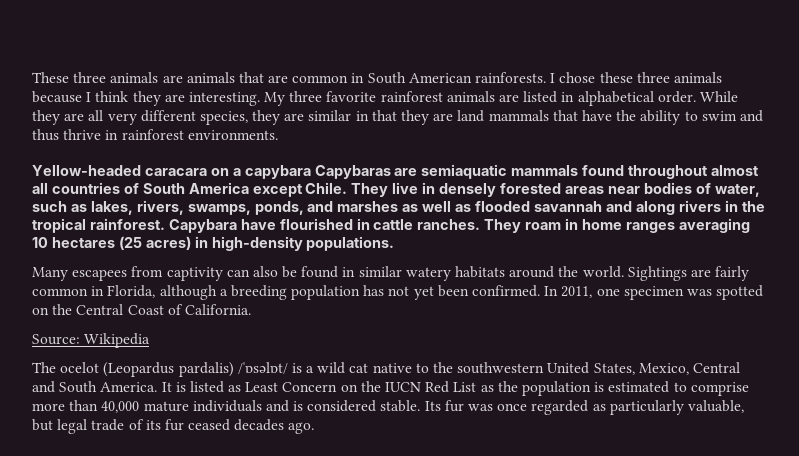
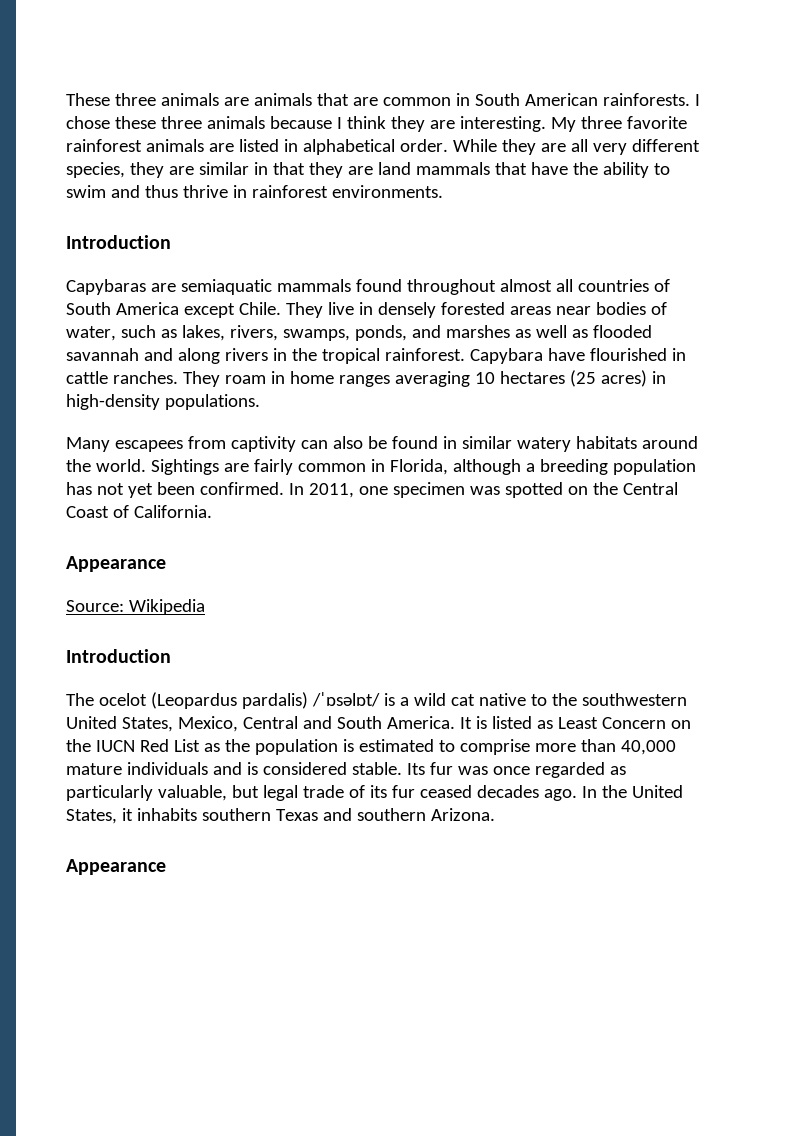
[32,165,311,179] Yellow-headed caracara on a capybara -> [66,235,171,249] Introduction //
(251, 309) none -> [66,556,166,572] // Appearance
(151, 340) none -> [66,649,171,663] // Introduction
(315, 428) none -> [581,785,683,798] [66,808,495,824] [66,859,166,875] In the United States, it inhabits southern Texas and southern Arizona. // Appearance

